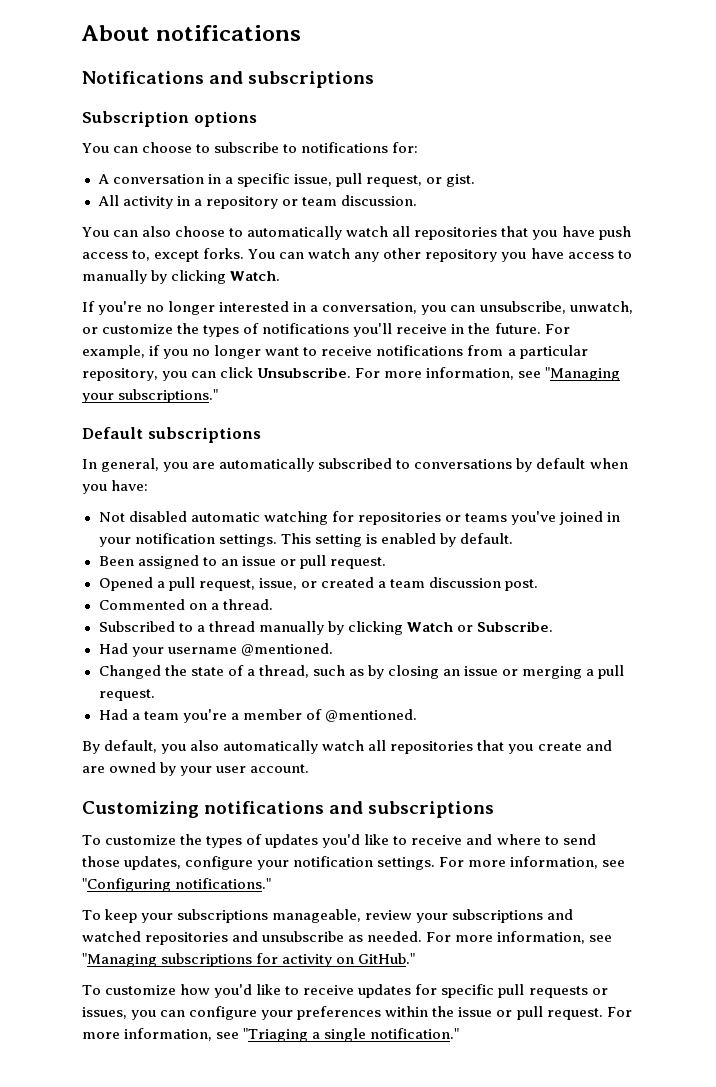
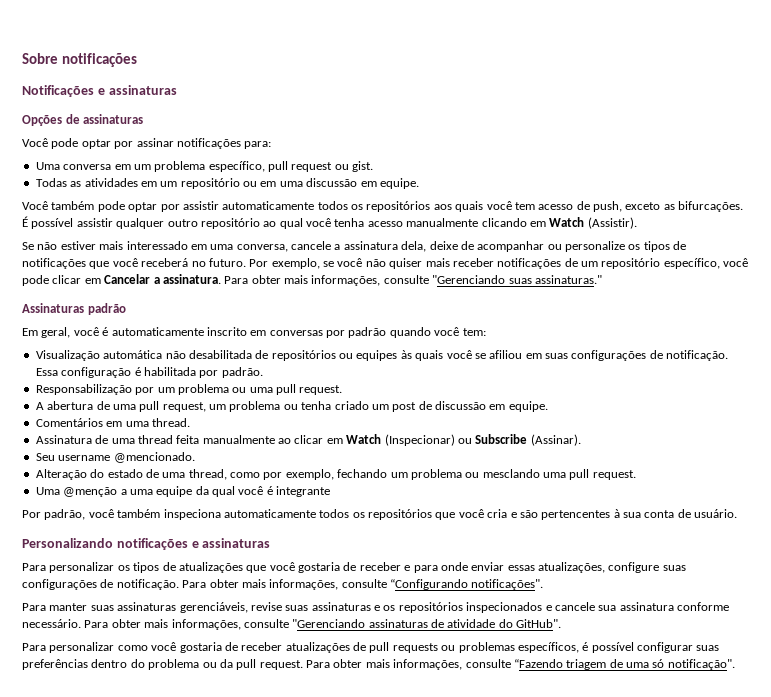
[81,25,302,41] [82,71,375,88] [82,111,257,127] [82,142,419,153] [97,173,475,187] [97,195,417,209] [82,226,631,240] [82,248,632,262] [82,270,281,284] [82,301,633,315] [82,323,570,337] [82,345,588,359] [82,367,621,381] [82,389,219,403] [82,427,261,443] [82,458,628,472] [82,480,149,494] [98,511,620,525] [98,533,513,547] [98,555,386,569] [98,577,538,591] [98,599,273,610] [98,621,553,635] [98,643,333,657] [98,665,625,679] [98,689,155,701] [98,709,417,723] [82,740,612,754] [82,762,310,776] [82,801,495,818] [82,834,596,848] [82,856,626,870] [82,878,272,892] [82,909,574,923] [82,931,613,945] [82,953,416,967] [82,984,608,998] [82,1006,632,1020] [82,1028,460,1042] About notifications // Notifications and subscriptions // Subscription options // You can choose to subscribe to notifications for: // A conversation in a specific issue, pull request, or gist. // All activity in a repository or team discussion. // You can also choose to automatically watch all repositories that you have push access to, except forks. You can watch any other repository you have access to manually by clicking Watch. // If you're no longer interested in a conversation, you can unsubscribe, unwatch, or customize the types of notifications you'll receive in the future. For example, if you no longer want to receive notifications from a particular repository, you can click Unsubscribe. For more information, see "Managing your subscriptions." // Default subscriptions // In general, you are automatically subscribed to conversations by default when you have: // Not disabled automatic watching for repositories or teams you've joined in your notification settings. This setting is enabled by default. // Been assigned to an issue or pull request. // Opened a pull request, issue, or created a team discussion post. // Commented on a thread. // Subscribed to a thread manually by clicking Watch or Subscribe. // Had your username @mentioned. // Changed the state of a thread, such as by closing an issue or merging a pull request. // Had a team you're a member of @mentioned. // By default, you also automatically watch all repositories that you create and are owned by your user account. // Customizing notifications and subscriptions // To customize the types of updates you'd like to receive and where to send those updates, configure your notification settings. For more information, see "Configuring notifications." // To keep your subscriptions manageable, review your subscriptions and watched repositories and unsubscribe as needed. For more information, see "Managing subscriptions for activity on GitHub." // To customize how you'd like to receive updates for specific pull requests or issues, you can configure your preferences within the issue or pull request. For more information, see "Triaging a single notification." -> [22,53,138,67] [22,85,177,97] [22,114,144,126] [22,138,272,149] [35,161,374,172] [35,178,419,189] [22,201,744,212] [22,216,637,229] [22,241,687,252] [22,258,749,269] [22,274,602,286] [22,303,126,315] [22,327,486,338] [35,350,729,361] [35,367,263,378] [35,384,343,395] [35,401,548,412] [35,418,190,427] [35,434,581,446] [35,452,195,463] [35,469,636,480] [35,486,331,497] [22,509,738,520] [22,538,271,550] [22,562,686,573] [22,579,544,590] [22,602,729,613] [22,619,562,630] [22,642,720,653] [22,659,735,670] Sobre notificações // Notificações e assinaturas // Opções de assinaturas // Você pode optar por assinar notificações para: // Uma conversa em um problema específico, pull request ou gist. // Todas as atividades em um repositório ou em uma discussão em equipe. // Você também pode optar por assistir automaticamente todos os repositórios aos quais você tem acesso de push, exceto as bifurcações. É possível assistir qualquer outro repositório ao qual você tenha acesso manualmente clicando em Watch (Assistir). // Se não estiver mais interessado em uma conversa, cancele a assinatura dela, deixe de acompanhar ou personalize os tipos de notificações que você receberá no futuro. Por exemplo, se você não quiser mais receber notificações de um repositório específico, você pode clicar em Cancelar a assinatura. Para obter mais informações, consulte "Gerenciando suas assinaturas." // Assinaturas padrão // Em geral, você é automaticamente inscrito em conversas por padrão quando você tem: // Visualização automática não desabilitada de repositórios ou equipes às quais você se afiliou em suas configurações de notificação. Essa configuração é habilitada por padrão. // Responsabilização por um problema ou uma pull request. // A abertura de uma pull request, um problema ou tenha criado um post de discussão em equipe. // Comentários em uma thread. // Assinatura de uma thread feita manualmente ao clicar em Watch (Inspecionar) ou Subscribe (Assinar). // Seu username @mencionado. // Alteração do estado de uma thread, como por exemplo, fechando um problema ou mesclando uma pull request. // Uma @menção a uma equipe da qual você é integrante // Por padrão, você também inspeciona automaticamente todos os repositórios que você cria e são pertencentes à sua conta de usuário. // Personalizando notificações e assinaturas // Para personalizar os tipos de atualizações que você gostaria de receber e para onde enviar essas atualizações, configure suas configurações de notificação. Para obter mais informações, consulte “Configurando notificações". // Para manter suas assinaturas gerenciáveis, revise suas assinaturas e os repositórios inspecionados e cancele sua assinatura conforme necessário. Para obter mais informações, consulte "Gerenciando assinaturas de atividade do GitHub". // Para personalizar como você gostaria de receber atualizações de pull requests ou problemas específicos, é possível configurar suas preferências dentro do problema ou da pull request. Para obter mais informações, consulte “Fazendo triagem de uma só notificação".

